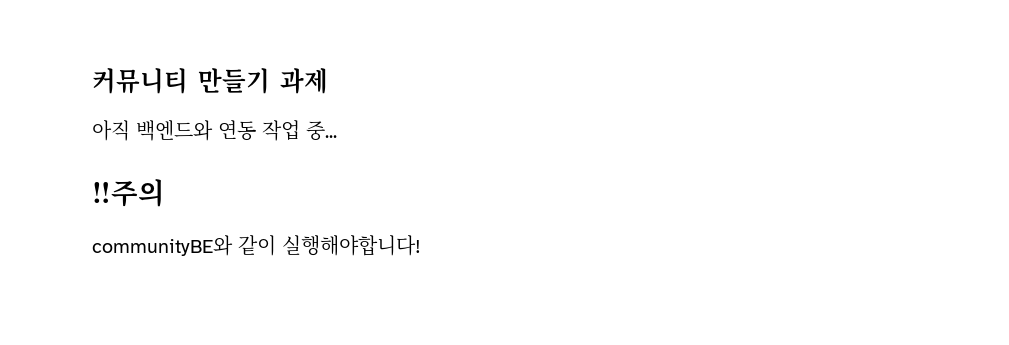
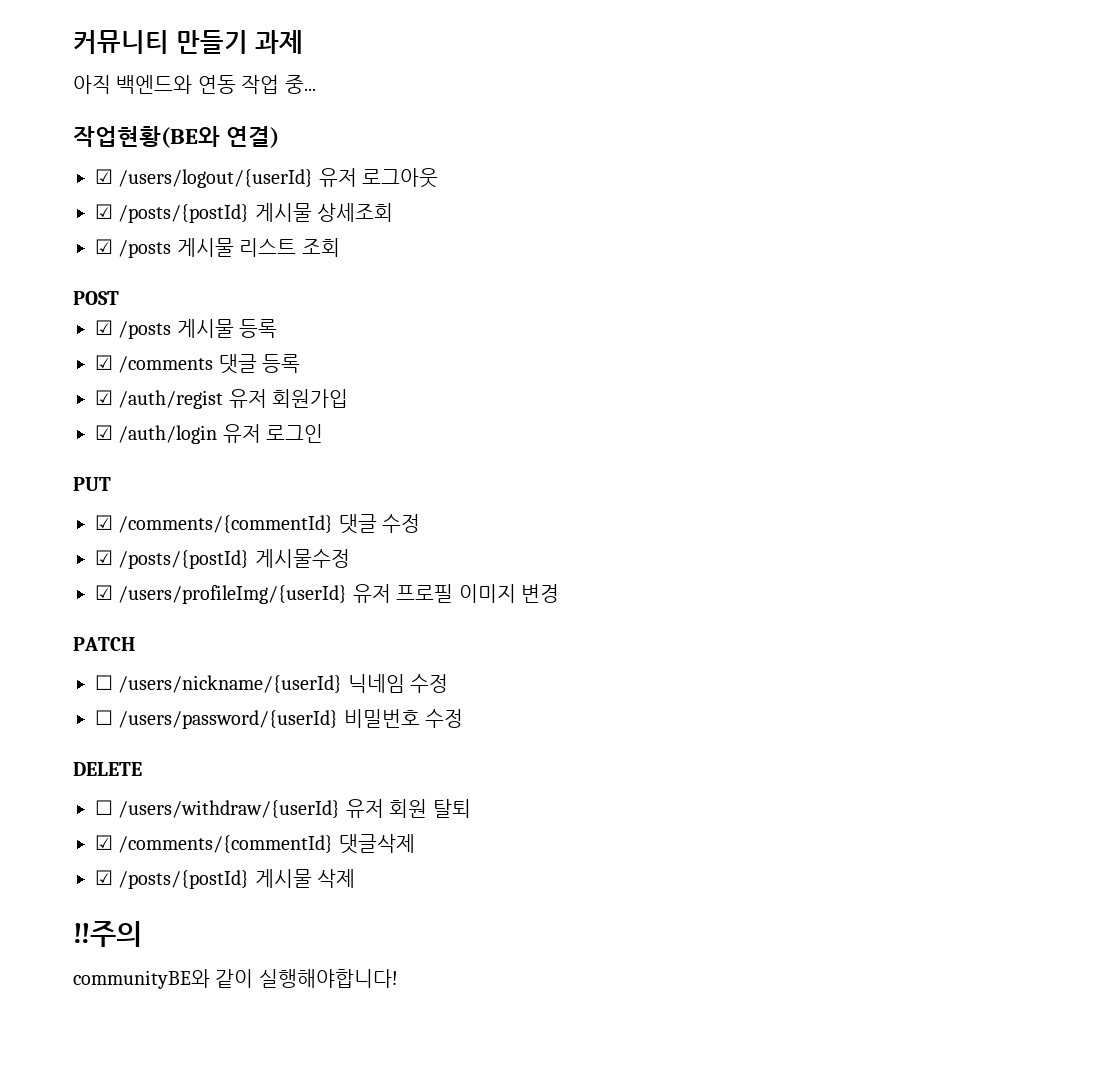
(337, 131) none -> [73,126,280,148] [95,168,439,188] [95,203,394,223] [95,238,340,258] [73,291,119,305] [95,319,278,339] [95,354,301,374] [95,389,349,409] [95,424,324,444] [73,477,111,491] [95,514,421,534] [95,549,350,569] [95,584,559,604] [73,637,135,651] [95,674,449,693] [95,709,464,729] [73,762,142,776] [95,799,471,818] [95,834,415,854] [95,869,356,889] // 작업현황(BE와 연결) // ☑ /users/logout/{userId} 유저 로그아웃 // ☑ /posts/{postId} 게시물 상세조회 // ☑ /posts 게시물 리스트 조회 // POST // ☑ /posts 게시물 등록 // ☑ /comments 댓글 등록 // ☑ /auth/regist 유저 회원가입 // ☑ /auth/login 유저 로그인 // PUT // ☑ /comments/{commentId} 댓글 수정 // ☑ /posts/{postId} 게시물수정 // ☑ /users/profileImg/{userId} 유저 프로필 이미지 변경 // PATCH // ☐ /users/nickname/{userId} 닉네임 수정 // ☐ /users/password/{userId} 비밀번호 수정 // DELETE // ☐ /users/withdraw/{userId} 유저 회원 탈퇴 // ☑ /comments/{commentId} 댓글삭제 // ☑ /posts/{postId} 게시물 삭제

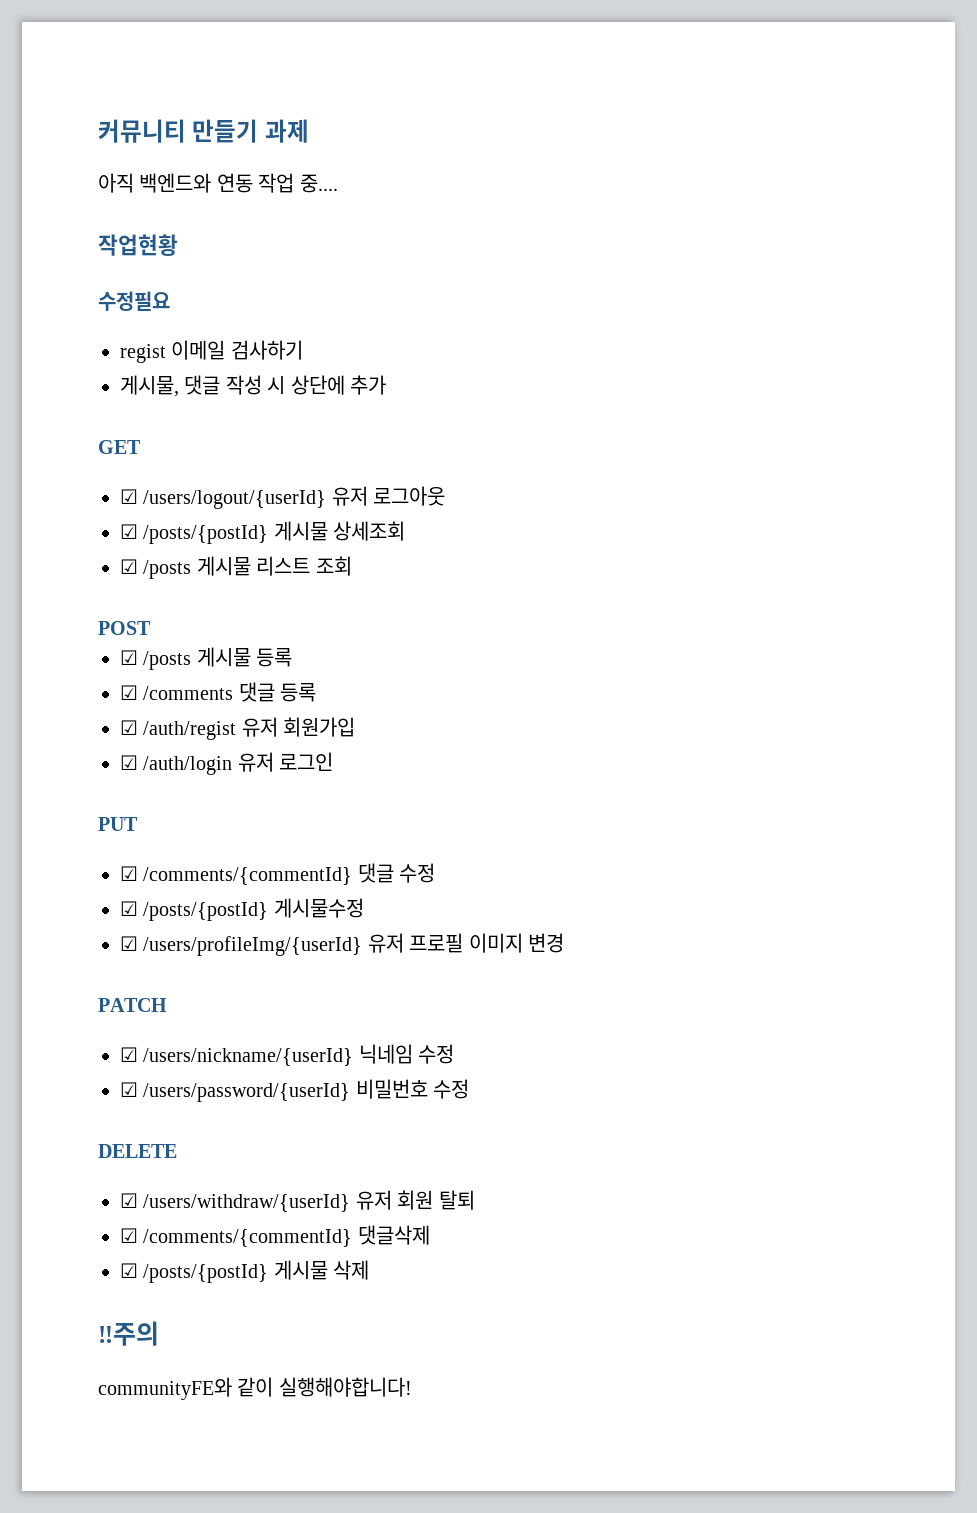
[284,75,316,94] [73,126,280,148] 중... // 작업현황(BE와 연결) -> [299,174,338,193] [98,234,178,256] [98,291,170,311] [120,340,303,363] [120,375,386,397] [98,440,141,454] 중.... // 작업현황 // 수정필요 // regist 이메일 검사하기 // 게시물, 댓글 작성 시 상단에 추가 // GET
[95,675,113,690] ☐ -> [120,1047,138,1062] ☑
[95,710,113,725] ☐ -> [120,1082,138,1097] ☑
[95,800,113,815] ☐ -> [120,1193,138,1208] ☑
[73,969,210,989] communityBE와 -> [98,1377,232,1400] communityFE와

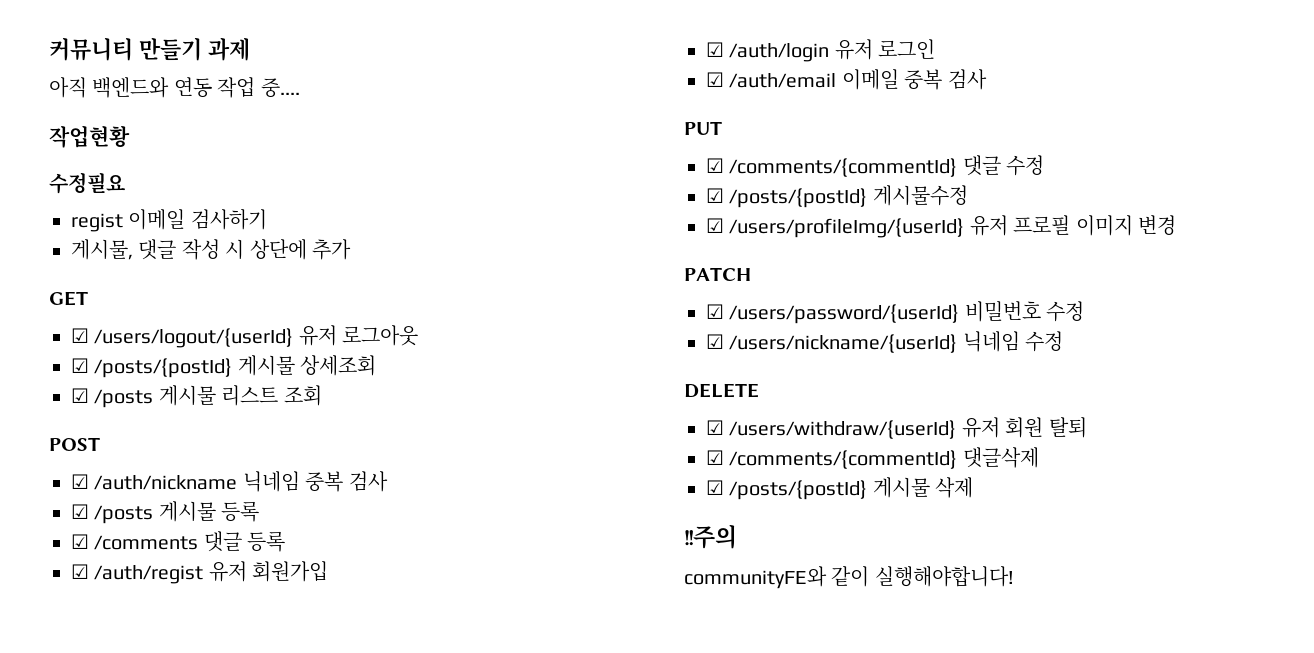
(151, 628) none -> [71,471,388,492] // ☑ /auth/nickname 닉네임 중복 검사
(334, 761) none -> [706,69,987,90] // ☑ /auth/email 이메일 중복 검사
[143,1044,455,1066] [120,1079,428,1102] /users/nickname/{userId} 닉네임 수정 // ☑ /users/password/{userId} 비밀번호 -> [729,301,1085,324] [706,331,1020,353] /users/password/{userId} 비밀번호 수정 // ☑ /users/nickname/{userId} 닉네임

